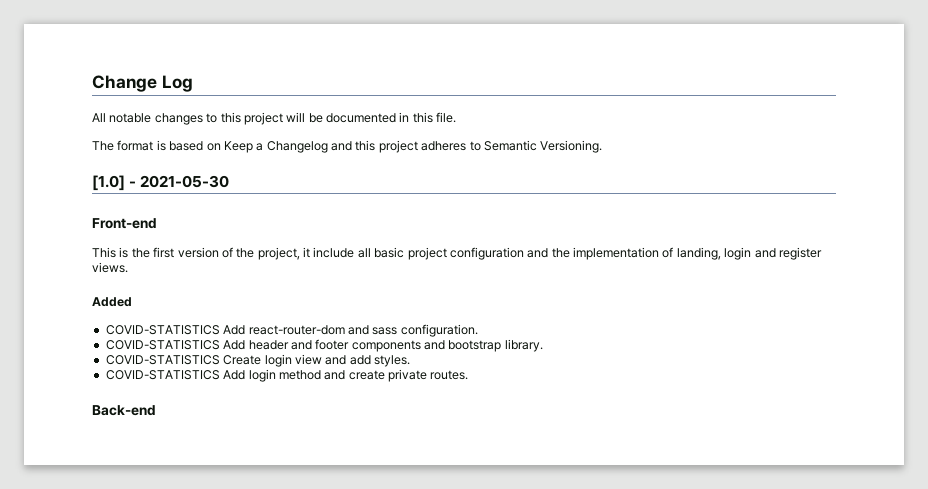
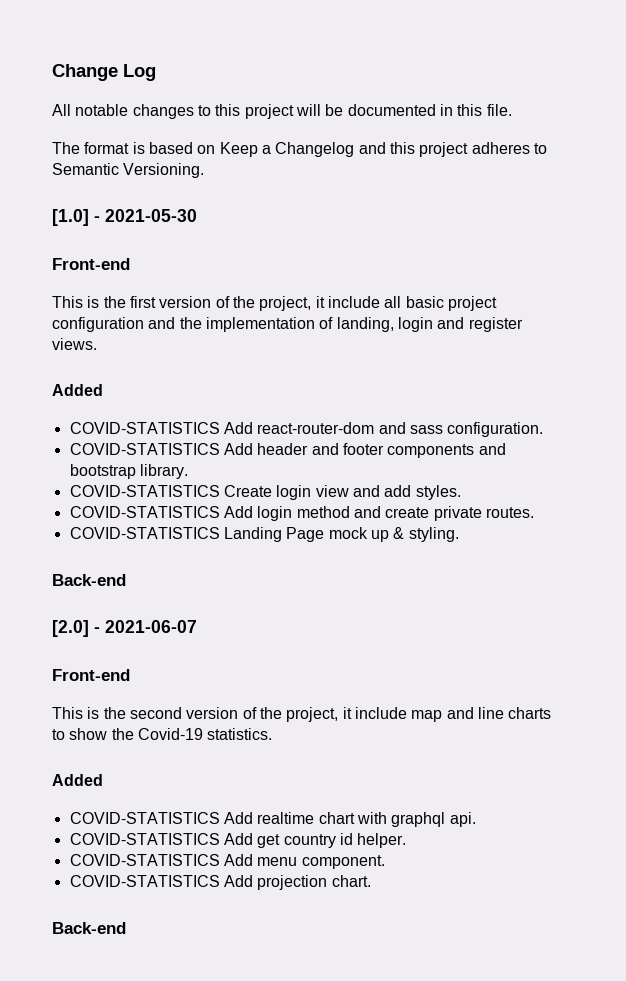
(469, 375) none -> [69,527,459,542] [52,574,126,586] [52,620,197,637] [52,669,130,681] [52,707,552,722] [52,728,273,740] [52,774,103,786] [69,812,476,827] [69,833,407,848] [69,854,385,869] [69,875,371,890] // COVID-STATISTICS Landing Page mock up & styling. // Back-end // [2.0] - 2021-06-07 // Front-end // This is the second version of the project, it include map and line charts to show the Covid-19 statistics. // Added // COVID-STATISTICS Add realtime chart with graphql api. // COVID-STATISTICS Add get country id helper. // COVID-STATISTICS Add menu component. // COVID-STATISTICS Add projection chart.

